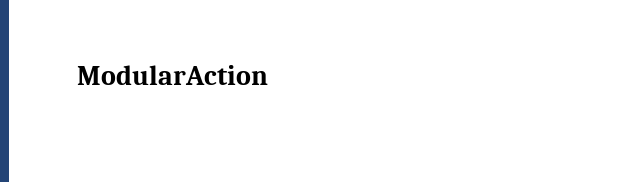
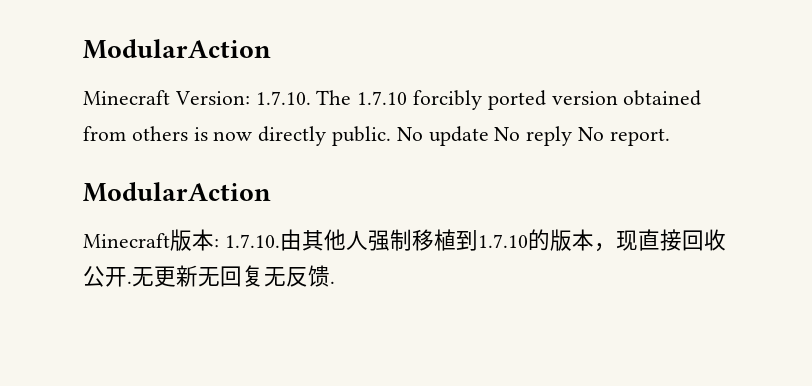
[77,65,268,85] ModularAction -> [83,39,271,59] [83,90,702,110] [83,126,670,146] [83,182,271,202] [83,229,726,252] [83,265,335,287] ModularAction // Minecraft Version: 1.7.10. The 1.7.10 forcibly ported version obtained from others is now directly public. No update No reply No report. // ModularAction // Minecraft版本: 1.7.10.由其他人强制移植到1.7.10的版本，现直接回收公开.无更新无回复无反馈.

